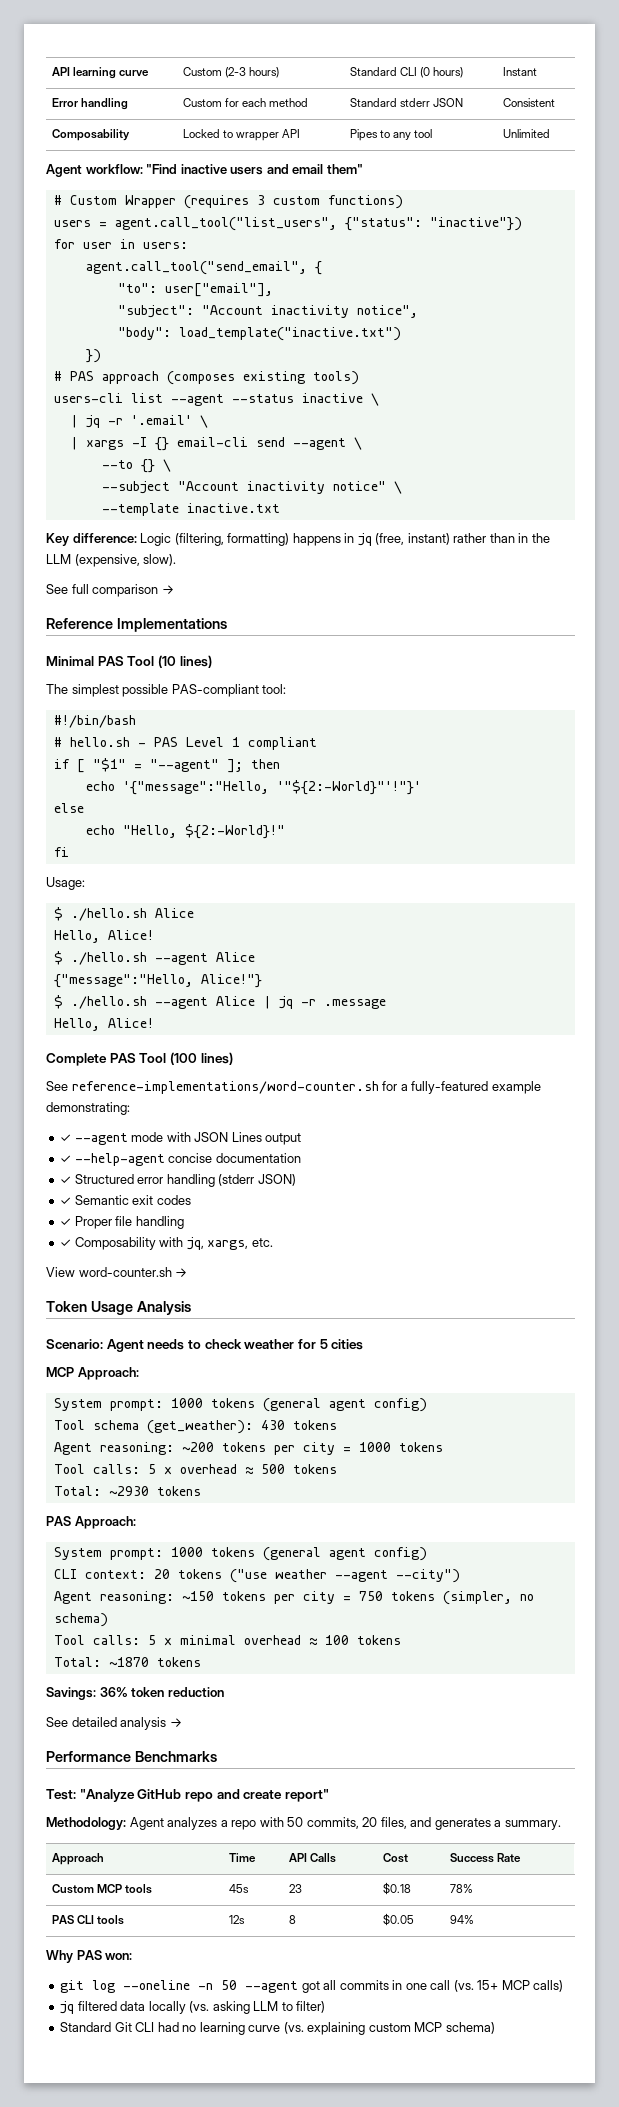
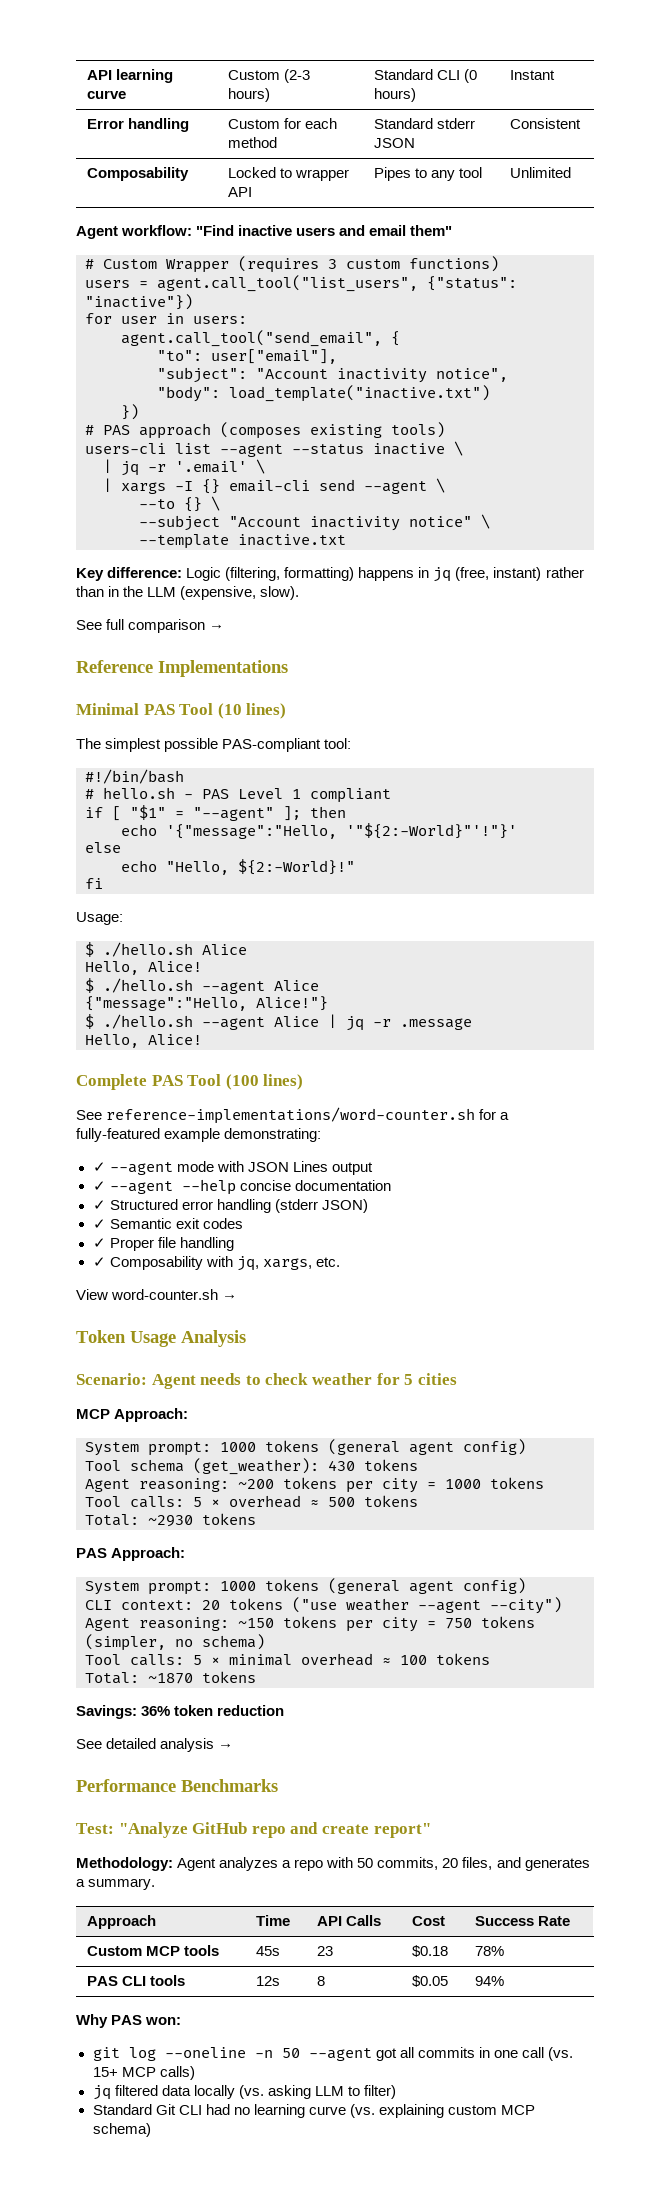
[74,1153,165,1166] --help-agent -> [109,1179,236,1195] --agent --help

